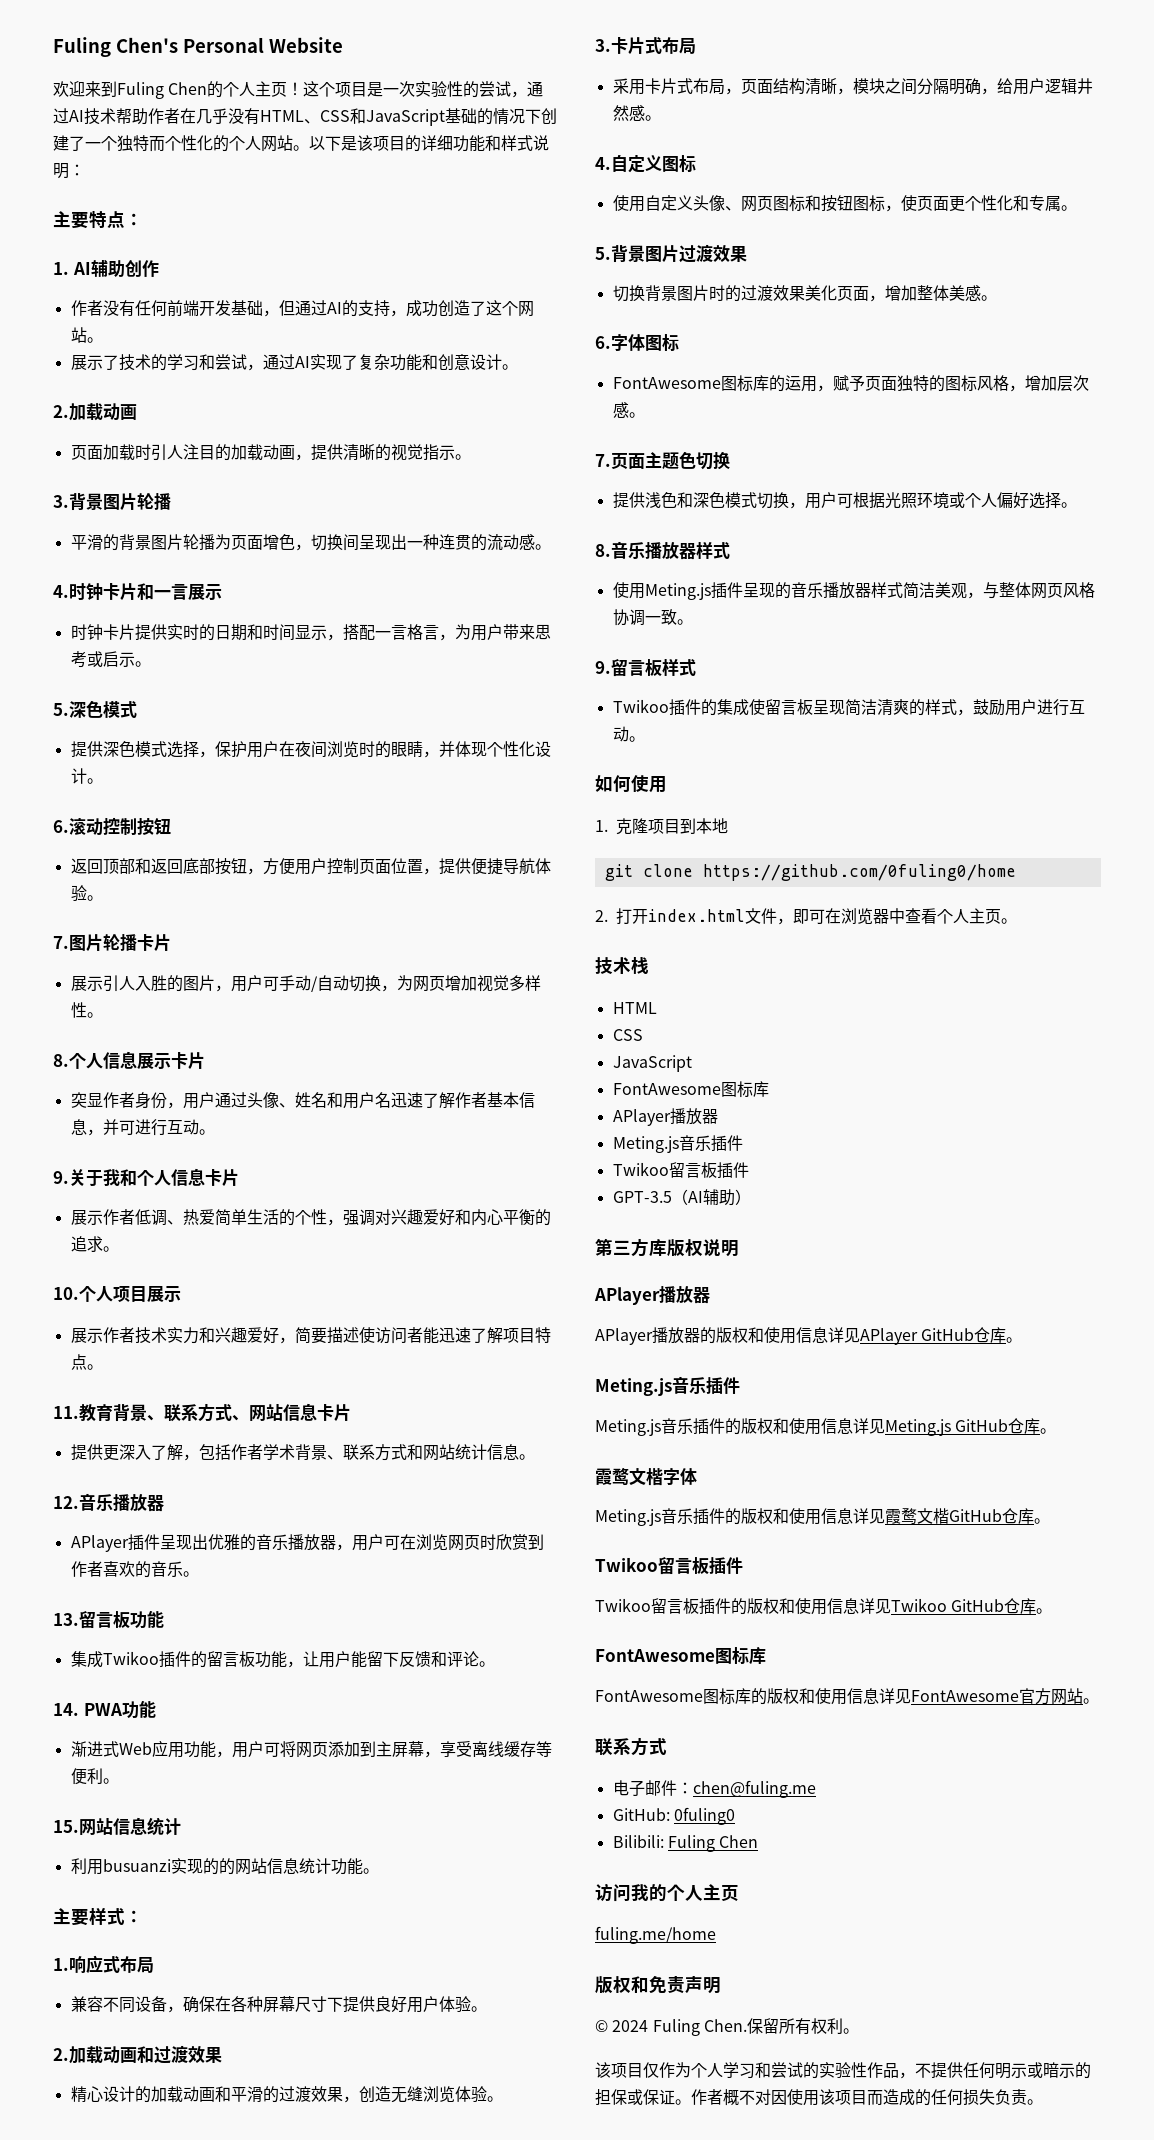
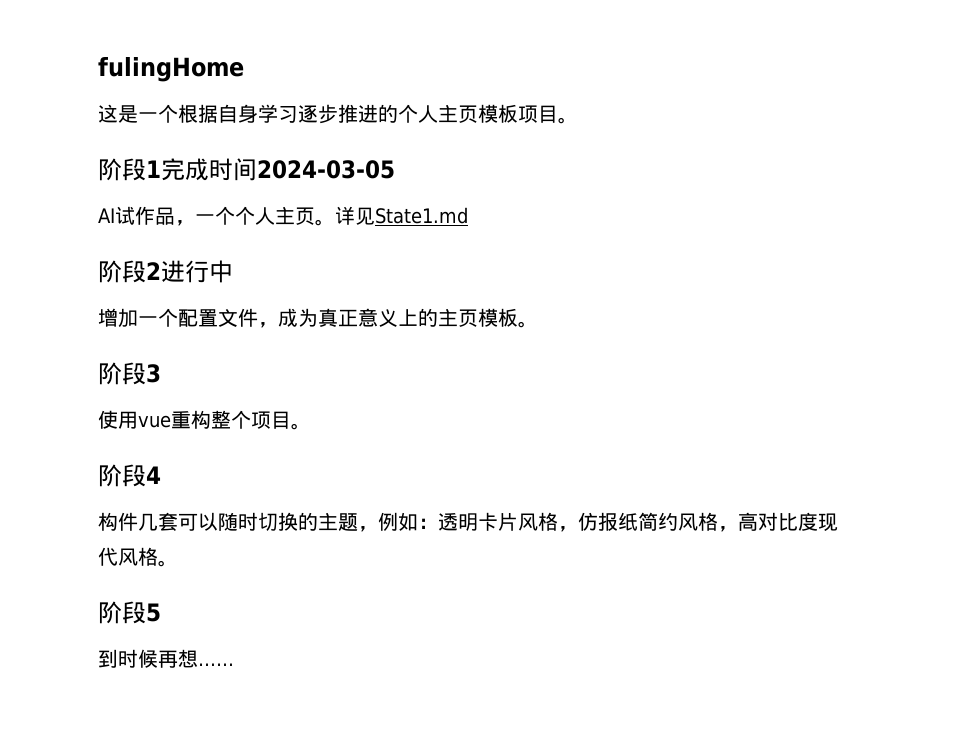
[53,37,343,57] [53,81,544,99] [53,108,557,126] [53,135,549,152] [53,163,85,179] [53,211,143,229] [53,259,159,278] [70,300,534,317] [70,327,103,343] [70,354,518,371] [53,403,137,421] [70,444,471,461] [53,493,171,511] [70,534,551,551] [53,583,222,601] [70,624,551,641] [70,651,151,668] [53,700,137,718] [70,741,551,758] [70,768,103,784] [53,817,171,835] [70,858,551,875] [70,885,103,901] [53,934,171,952] [70,975,541,992] [70,1002,103,1018] [53,1051,205,1070] [70,1092,535,1109] [70,1119,215,1136] [53,1168,239,1187] [70,1209,551,1226] [70,1236,119,1252] [53,1286,181,1302] [70,1327,551,1344] [70,1354,103,1370] [53,1403,351,1422] [70,1444,535,1461] [53,1493,164,1512] [70,1534,544,1552] [70,1561,199,1578] [53,1610,164,1629] [70,1651,495,1668] [53,1700,156,1719] [70,1740,552,1758] [70,1768,119,1785] [53,1817,181,1836] [70,1858,379,1875] [53,1907,143,1926] [53,1955,154,1974] [70,1996,487,2013] [53,2045,222,2064] [70,2086,503,2103] [595,37,696,55] [612,78,1093,95] [612,105,661,121] [595,154,696,173] [612,195,1077,212] [595,244,747,263] [612,285,997,302] [595,334,679,351] [612,375,1089,392] [612,402,645,418] [595,451,730,470] [612,492,1077,509] [595,541,730,560] [612,582,1095,600] [612,609,693,626] [595,658,696,677] [612,699,1085,716] [612,726,645,742] [595,775,667,793] [595,818,728,835] [604,864,1016,881] [595,908,1017,925] [595,957,649,974] [612,1002,657,1014] [612,1029,643,1041] [612,1055,692,1072] [612,1081,769,1098] [612,1108,718,1126] [612,1135,743,1153] [612,1162,749,1179] [612,1189,751,1206] [595,1238,739,1257] [594,1286,710,1305] [595,1327,1023,1345] [595,1376,740,1396] [595,1418,1057,1436] [595,1467,697,1486] [595,1508,1050,1526] [595,1557,743,1575] [595,1598,1053,1615] [595,1647,766,1665] [595,1688,1099,1705] [595,1737,667,1756] [612,1780,816,1798] [612,1807,735,1825] [612,1835,759,1852] [595,1883,739,1902] [595,1926,716,1944] [595,1975,721,1994] [595,2018,859,2036] [595,2062,1091,2079] [595,2089,1043,2106] Fuling Chen's Personal Website // 欢迎来到Fuling Chen的个人主页！这个项目是一次实验性的尝试，通过AI技术帮助作者在几乎没有HTML、CSS和JavaScript基础的情况下创建了一个独特而个性化的个人网站。以下是该项目的详细功能和样式说明： // 主要特点： // 1. AI辅助创作 // 作者没有任何前端开发基础，但通过AI的支持，成功创造了这个网站。 // 展示了技术的学习和尝试，通过AI实现了复杂功能和创意设计。 // 2.加载动画 // 页面加载时引人注目的加载动画，提供清晰的视觉指示。 // 3.背景图片轮播 // 平滑的背景图片轮播为页面增色，切换间呈现出一种连贯的流动感。 // 4.时钟卡片和一言展示 // 时钟卡片提供实时的日期和时间显示，搭配一言格言，为用户带来思考或启示。 // 5.深色模式 // 提供深色模式选择，保护用户在夜间浏览时的眼睛，并体现个性化设计。 // 6.滚动控制按钮 // 返回顶部和返回底部按钮，方便用户控制页面位置，提供便捷导航体验。 // 7.图片轮播卡片 // 展示引人入胜的图片，用户可手动/自动切换，为网页增加视觉多样性。 // 8.个人信息展示卡片 // 突显作者身份，用户通过头像、姓名和用户名迅速了解作者基本信息，并可进行互动。 // 9.关于我和个人信息卡片 // 展示作者低调、热爱简单生活的个性，强调对兴趣爱好和内心平衡的追求。 // 10.个人项目展示 // 展示作者技术实力和兴趣爱好，简要描述使访问者能迅速了解项目特点。 // 11.教育背景、联系方式、网站信息卡片 // 提供更深入了解，包括作者学术背景、联系方式和网站统计信息。 // 12.音乐播放器 // APlayer插件呈现出优雅的音乐播放器，用户可在浏览网页时欣赏到作者喜欢的音乐。 // 13.留言板功能 // 集成Twikoo插件的留言板功能，让用户能留下反馈和评论。 // 14. PWA功能 // 渐进式Web应用功能，用户可将网页添加到主屏幕，享受离线缓存等便利。 // 15.网站信息统计 // 利用busuanzi实现的的网站信息统计功能。 // 主要样式： // 1.响应式布局 // 兼容不同设备，确保在各种屏幕尺寸下提供良好用户体验。 // 2.加载动画和过渡效果 // 精心设计的加载动画和平滑的过渡效果，创造无缝浏览体验。 // 3.卡片式布局 // 采用卡片式布局，页面结构清晰，模块之间分隔明确，给用户逻辑井然感。 // 4.自定义图标 // 使用自定义头像、网页图标和按钮图标，使页面更个性化和专属。 // 5.背景图片过渡效果 // 切换背景图片时的过渡效果美化页面，增加整体美感。 // 6.字体图标 // FontAwesome图标库的运用，赋予页面独特的图标风格，增加层次感。 // 7.页面主题色切换 // 提供浅色和深色模式切换，用户可根据光照环境或个人偏好选择。 // 8.音乐播放器样式 // 使用Meting.js插件呈现的音乐播放器样式简洁美观，与整体网页风格协调一致。 // 9.留言板样式 // Twikoo插件的集成使留言板呈现简洁清爽的样式，鼓励用户进行互动。 // 如何使用 // 1.克隆项目到本地 // git clone https://github.com/0fuling0/home // 2.打开index.html文件，即可在浏览器中查看个人主页。 // 技术栈 // HTML // CSS // JavaScript // FontAwesome图标库 // APlayer播放器 // Meting.js音乐插件 // Twikoo留言板插件 // GPT-3.5（AI辅助） // 第三方库版权说明 // APlayer播放器 // APlayer播放器的版权和使用信息详见APlayer GitHub仓库。 // Meting.js音乐插件 // Meting.js音乐插件的版权和使用信息详见Meting.js GitHub仓库。 // 霞鹜文楷字体 // Meting.js音乐插件的版权和使用信息详见霞鹜文楷GitHub仓库。 // Twikoo留言板插件 // Twikoo留言板插件的版权和使用信息详见Twikoo GitHub仓库。 // FontAwesome图标库 // FontAwesome图标库的版权和使用信息详见FontAwesome官方网站。 // 联系方式 // 电子邮件：chen@fuling.me // GitHub: 0fuling0 // Bilibili: Fuling Chen // 访问我的个人主页 // fuling.me/home // 版权和免责声明 // © 2024 Fuling Chen.保留所有权利。 // 该项目仅作为个人学习和尝试的实验性作品，不提供任何明示或暗示的担保或保证。作者概不对因使用该项目而造成的任何损失负责。 -> [98,57,244,82] [98,104,578,124] [98,158,395,181] [98,206,468,226] [98,260,233,283] [98,308,538,328] [98,362,161,385] [98,410,311,430] [98,464,161,487] [98,512,838,532] [98,547,178,567] [98,601,161,624] [98,649,234,668] fulingHome // 这是一个根据自身学习逐步推进的个人主页模板项目。 // 阶段1完成时间2024-03-05 // AI试作品，一个个人主页。详见State1.md // 阶段2进行中 // 增加一个配置文件，成为真正意义上的主页模板。 // 阶段3 // 使用vue重构整个项目。 // 阶段4 // 构件几套可以随时切换的主题，例如：透明卡片风格，仿报纸简约风格，高对比度现代风格。 // 阶段5 // 到时候再想……

